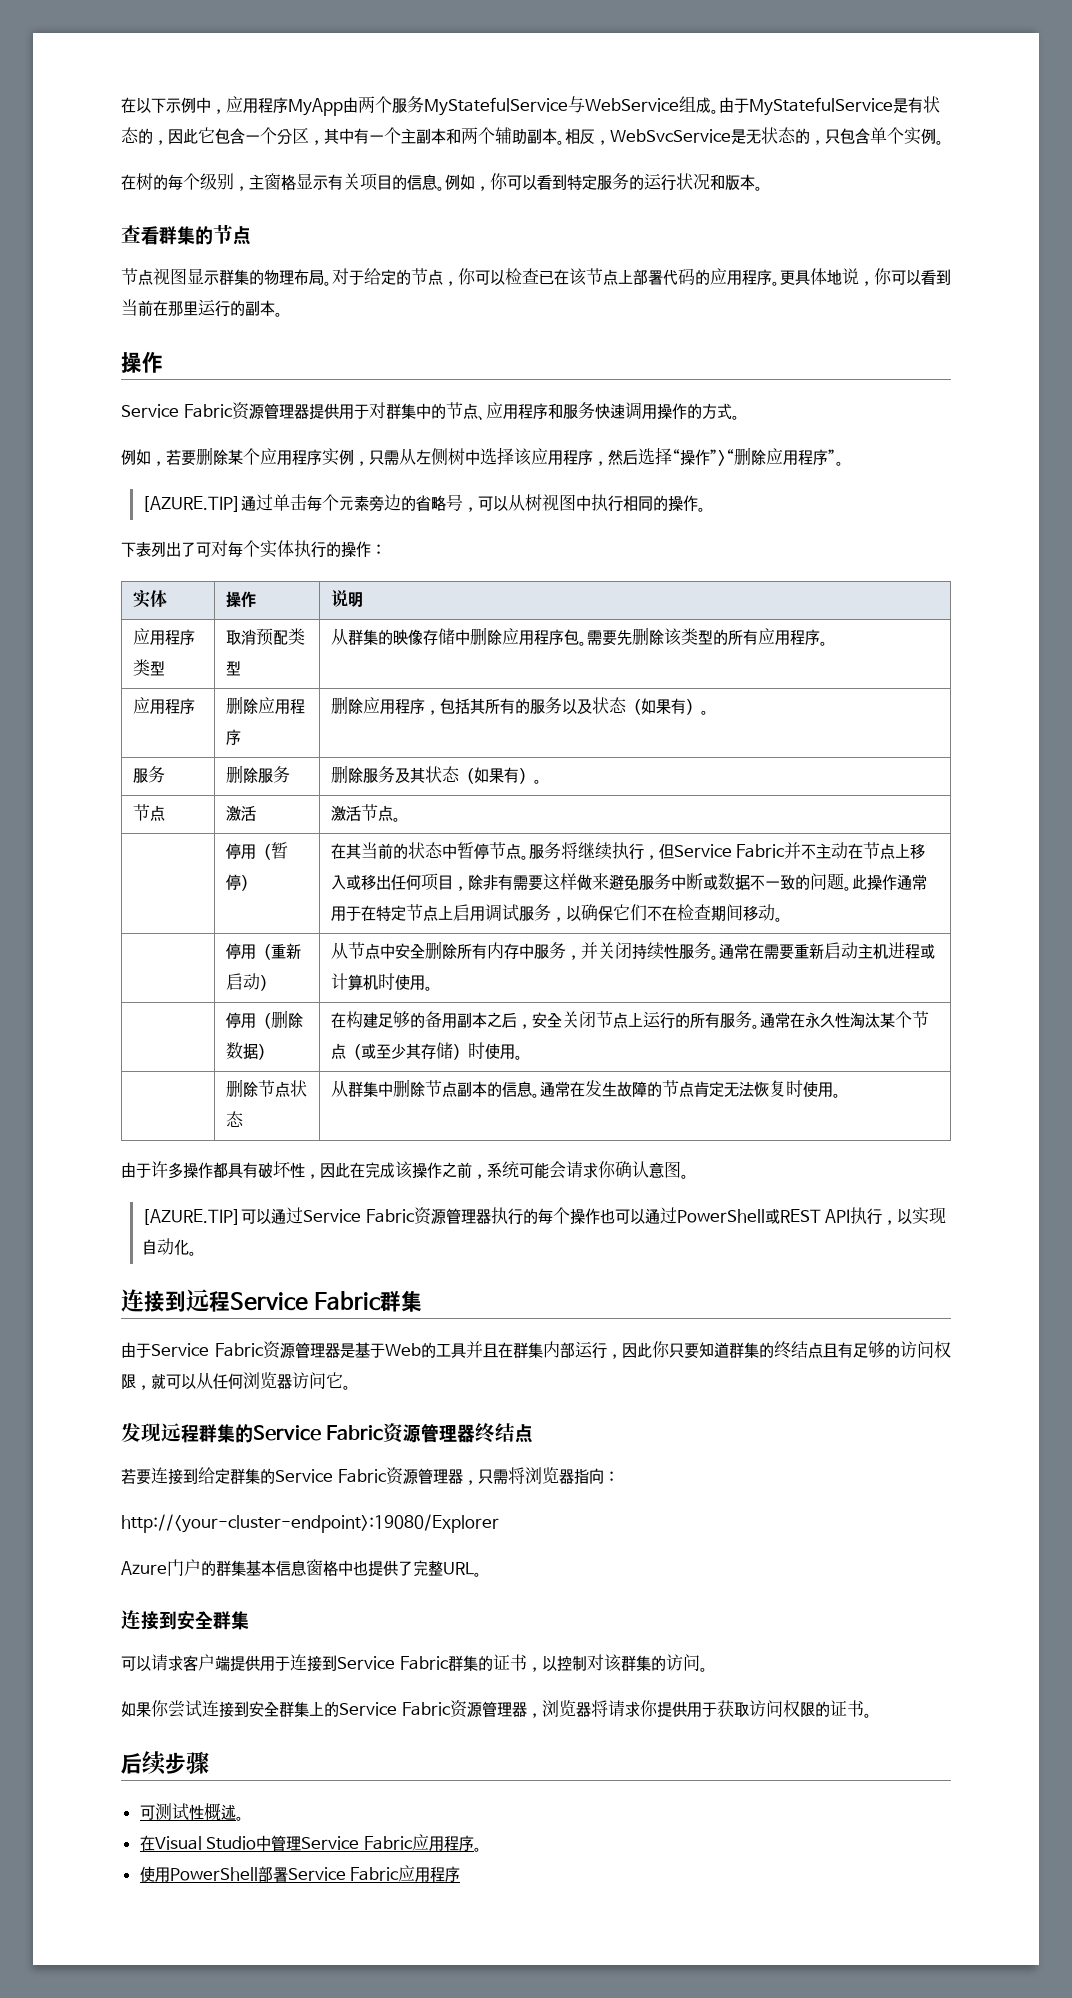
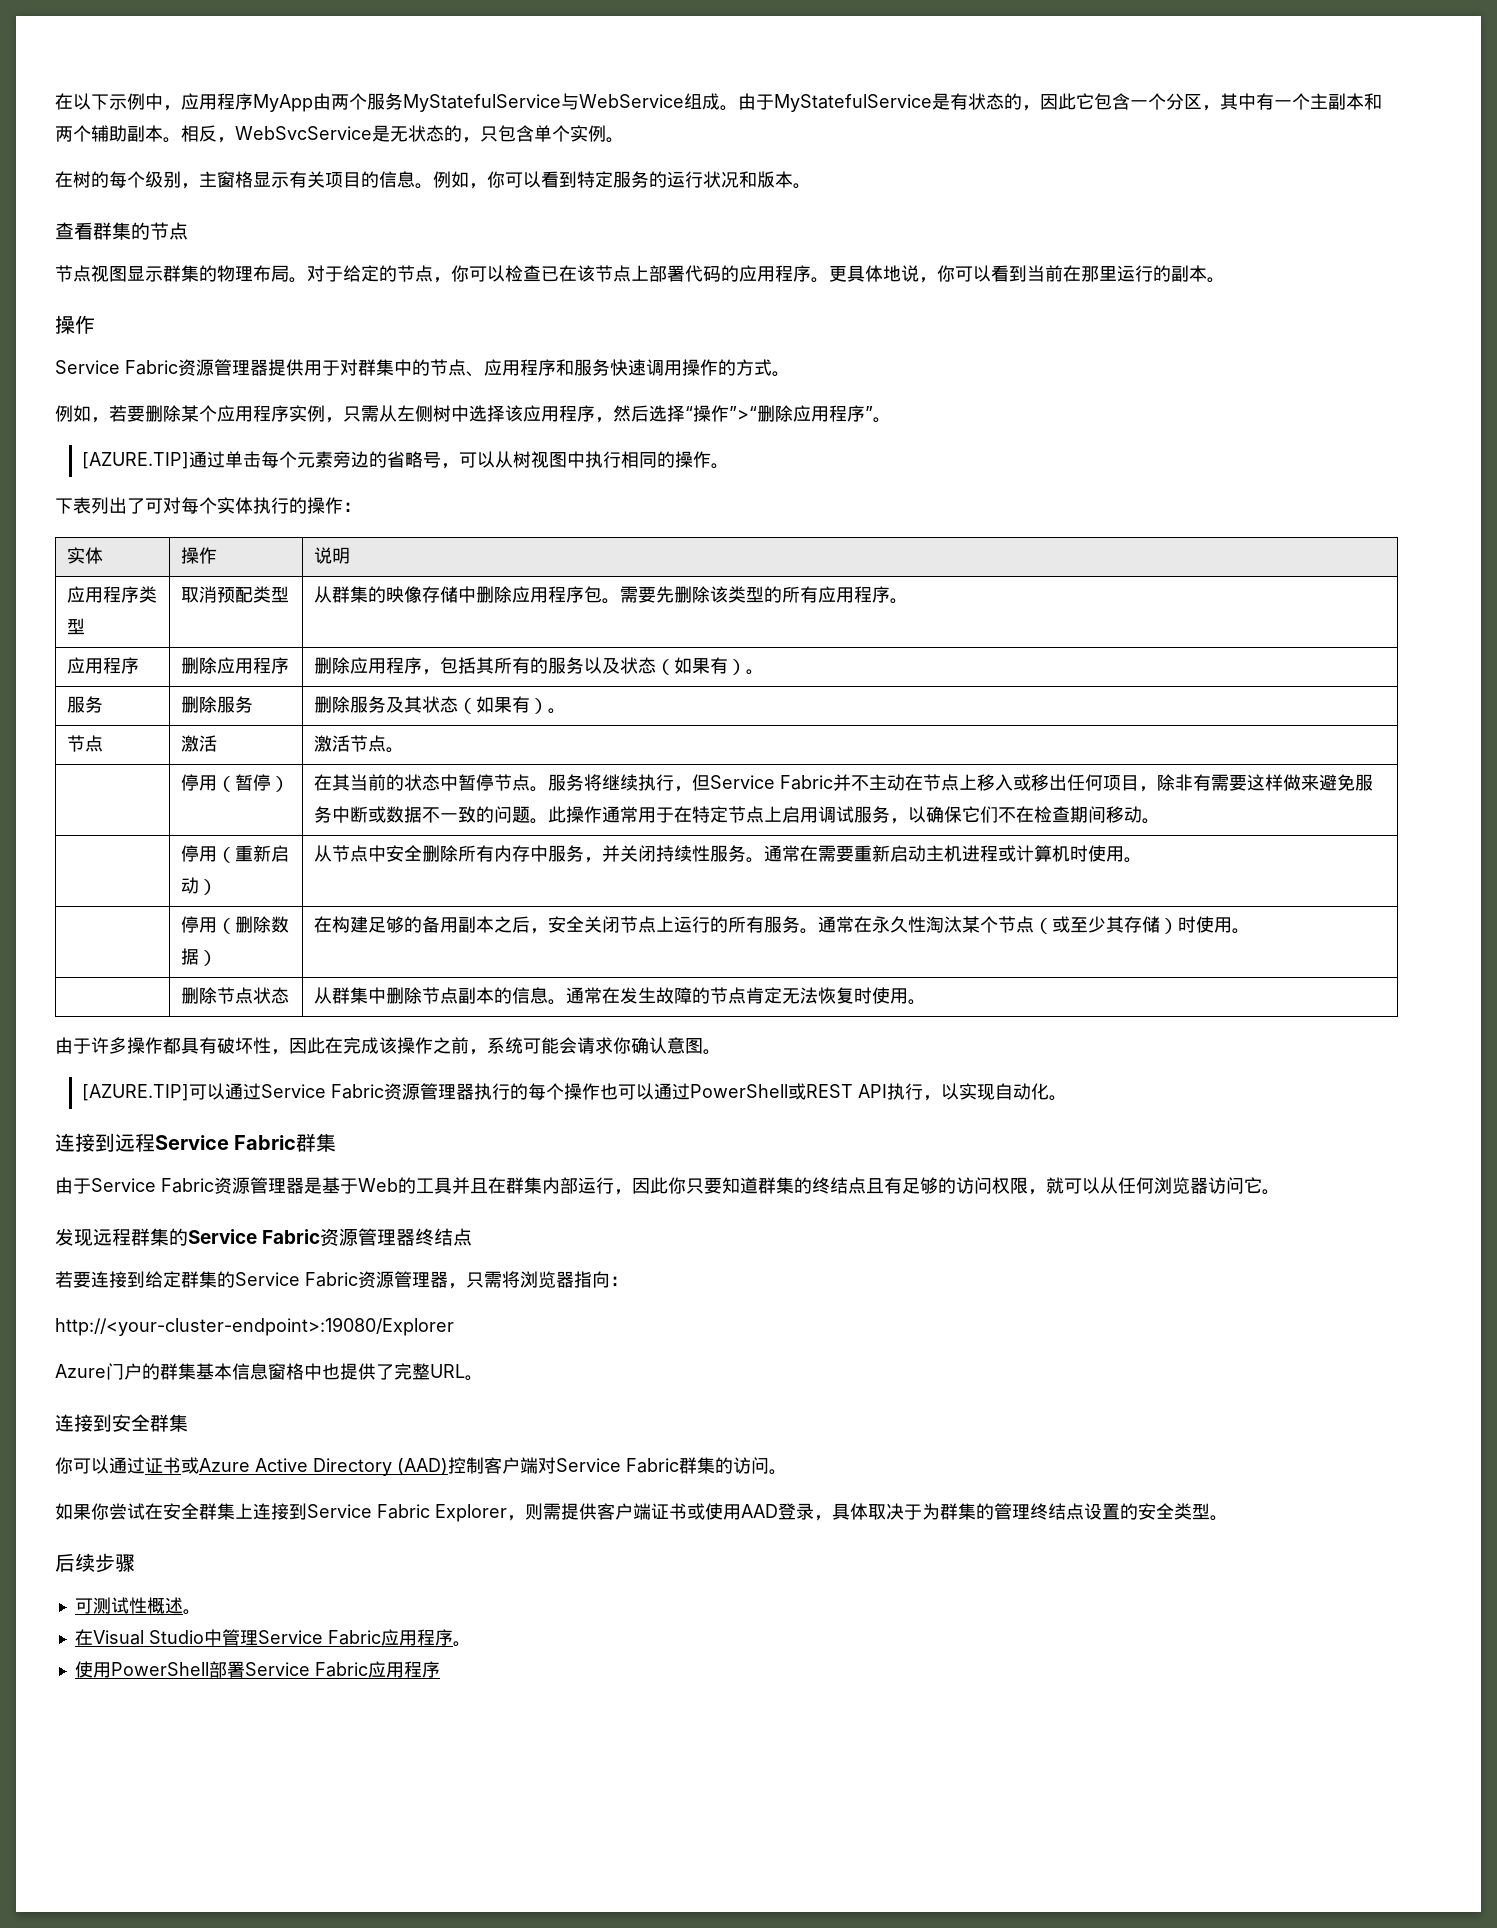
[121,1654,622,1672] 可以请求客户端提供用于连接到Service Fabric群集的证书，以控制对该 -> [55,1457,679,1476] 你可以通过证书或Azure Active Directory (AAD)控制客户端对Service Fabric
[202,1700,249,1718] 连接到 -> [145,1503,163,1520] 在
[324,1700,864,1718] 的Service Fabric资源管理器，浏览器将请求你提供用于获取访问权限的证书 -> [253,1503,1210,1522] 连接到Service Fabric Explorer，则需提供客户端证书或使用AAD登录，具体取决于为群集的管理终结点设置的安全类型

